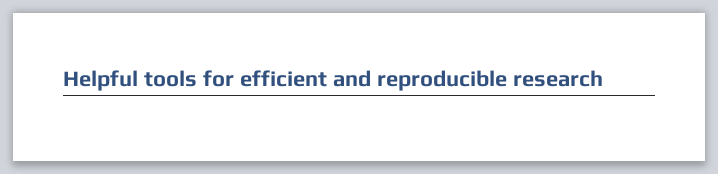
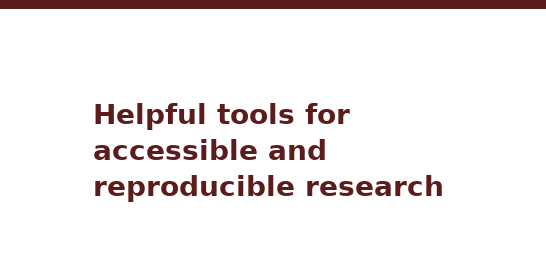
[239,70,327,87] efficient -> [93,139,258,160] accessible

